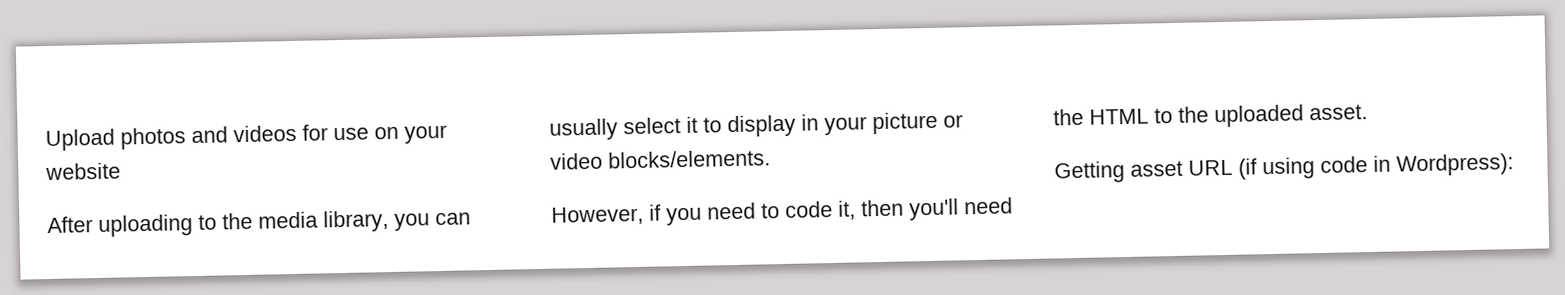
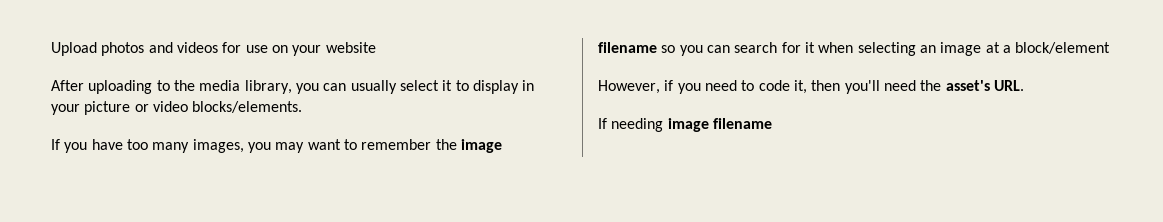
(771, 159) none -> [51,139,502,153] [598,42,1111,56] // If you have too many images, you may want to remember the image filename so you can search for it when selecting an image at a block/element
[1089,104,1368,128] [1054,153,1514,184] HTML to the uploaded asset. // Getting asset URL (if using code in Wordpress): -> [945,80,1024,91] [598,118,772,132] asset's URL. // If needing image filename

